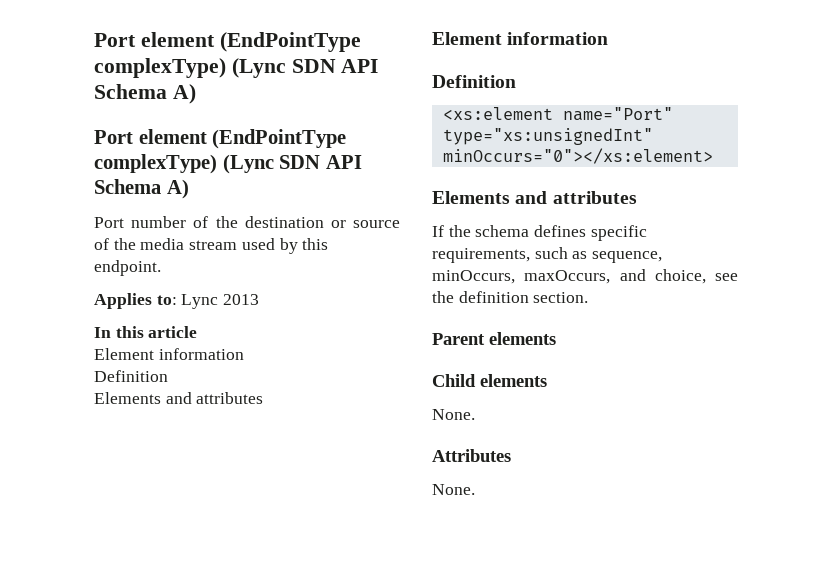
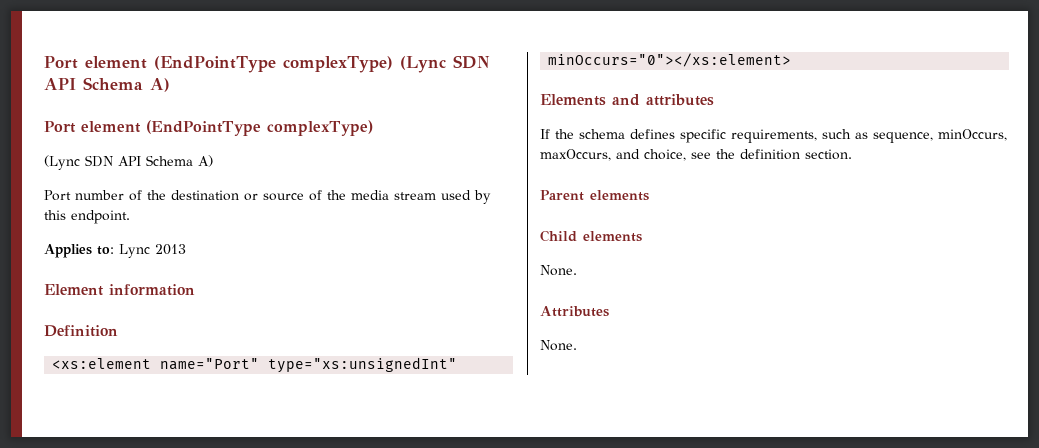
(217, 164) none -> (373, 128) //
[94,326,198,338] [94,348,244,360] [94,370,168,382] [94,392,264,404] // In this article // Element information // Definition // Elements and attributes -> (186, 249) none

